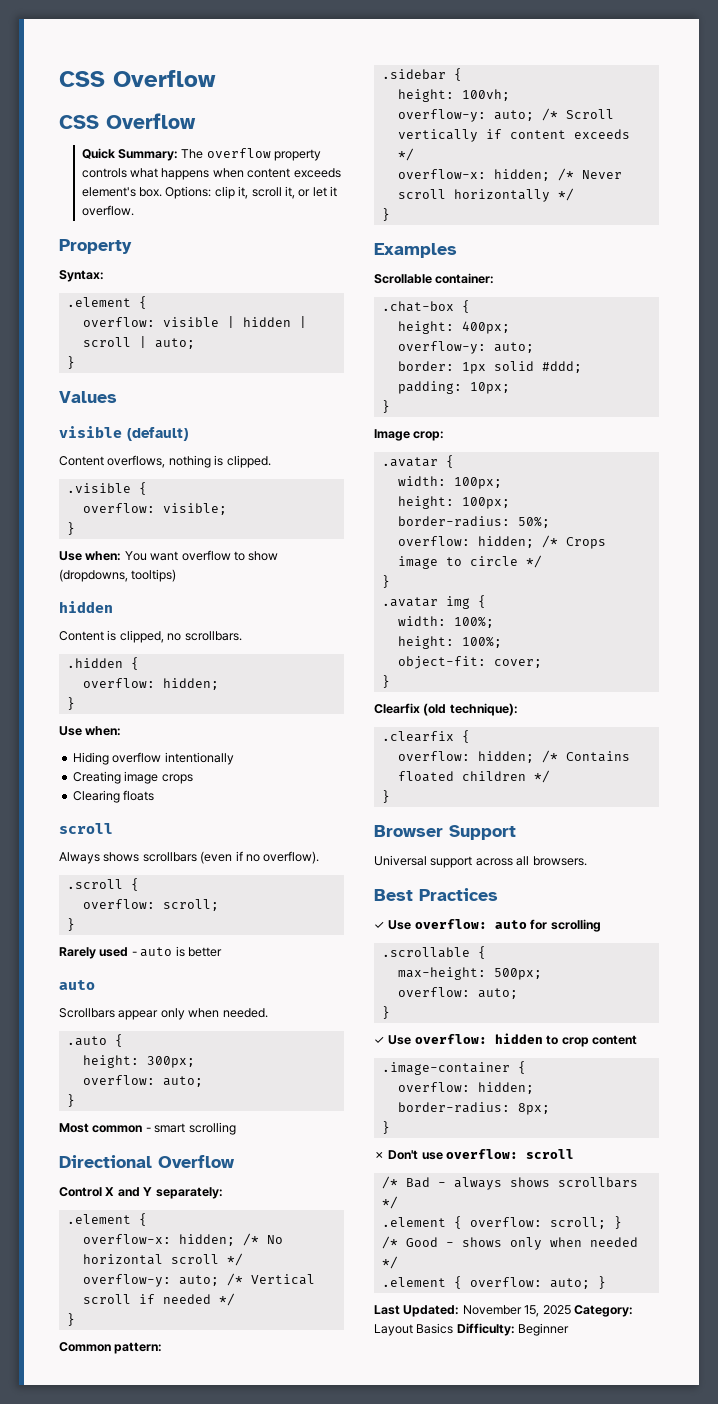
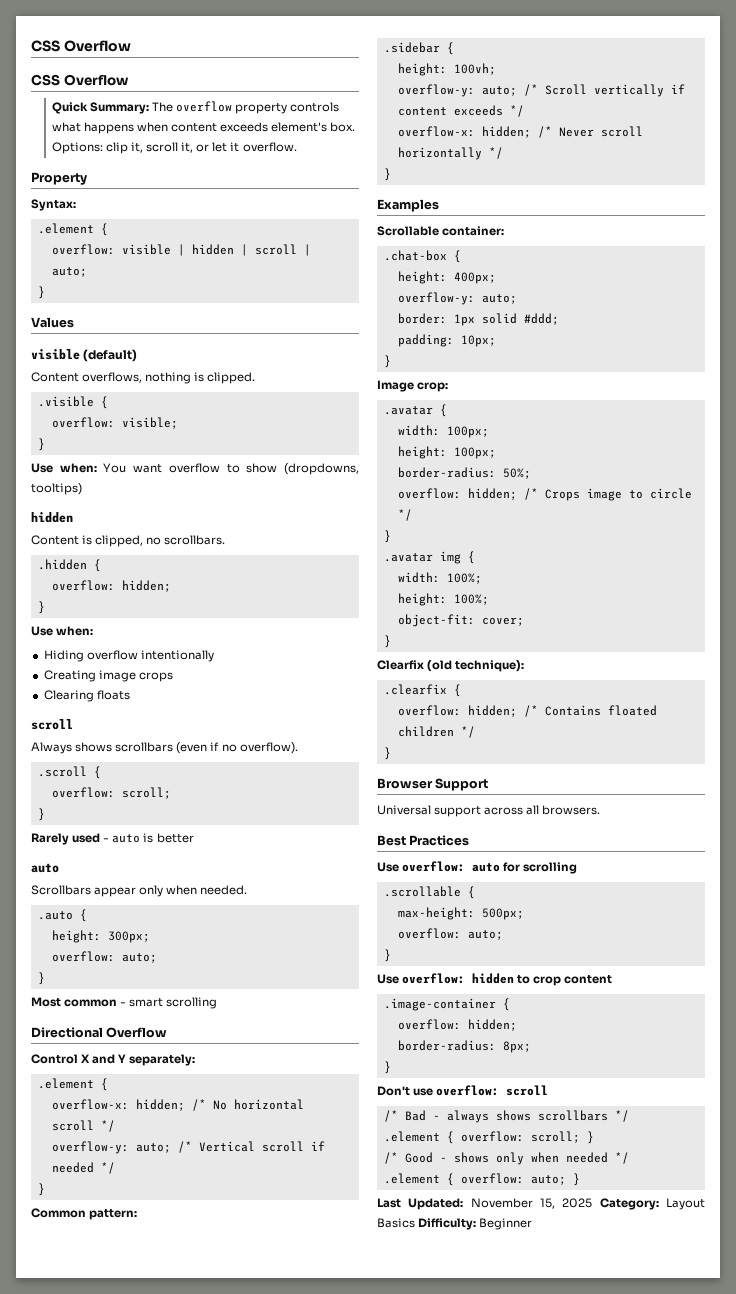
[374,921,385,929] ✓ -> (470, 840) none
[374,1036,385,1044] ✓ -> (391, 955) none
[374,1151,385,1159] ✗ -> (391, 1067) none

